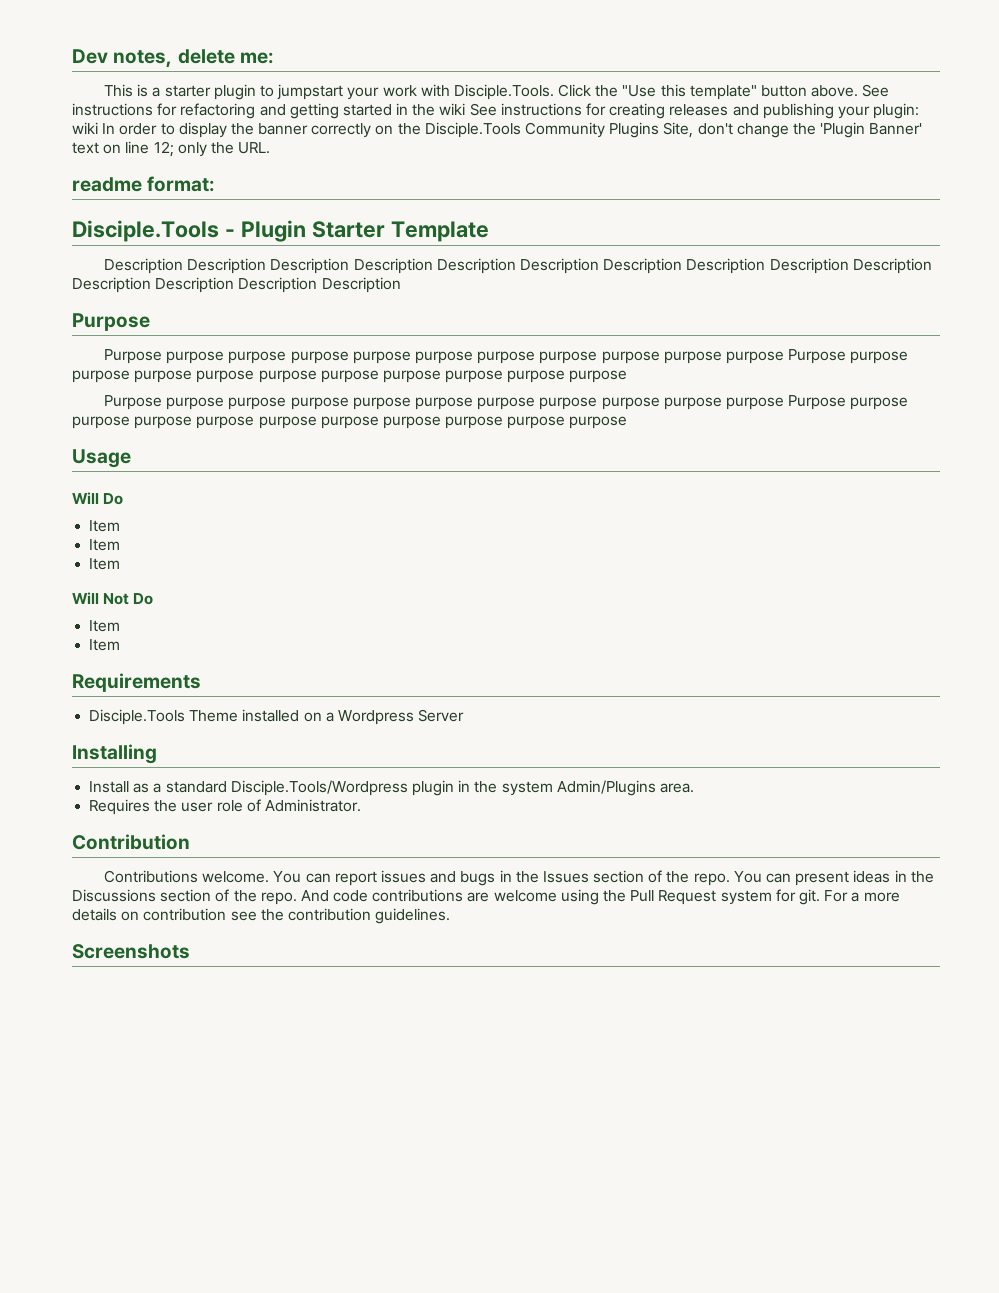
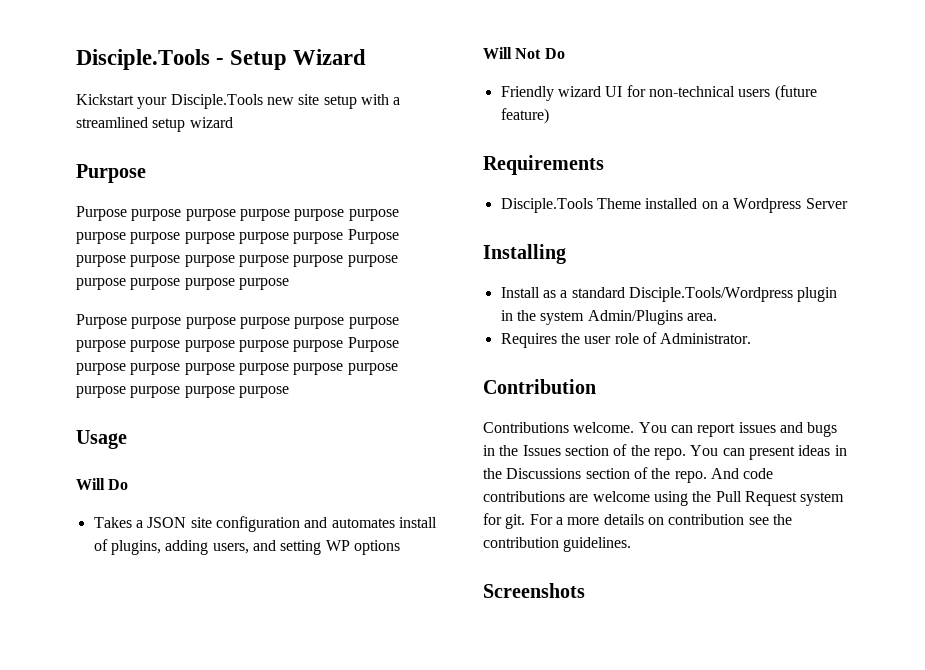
[72,49,274,68] [104,84,890,100] [72,103,920,119] [72,122,923,138] [72,141,271,157] [72,176,216,192] [72,220,489,242] [104,258,932,274] [72,277,401,293] Dev notes, delete me: // This is a starter plugin to jumpstart your work with Disciple.Tools. Click the "Use this template" button above. See instructions for refactoring and getting started in the wiki See instructions for creating releases and publishing your plugin: wiki In order to display the banner correctly on the Disciple.Tools Community Plugins Site, don't change the 'Plugin Banner' text on line 12; only the URL. // readme format: // Disciple.Tools - Plugin Starter Template // Description Description Description Description Description Description Description Description Description Description Description Description Description Description -> [76,49,367,70] [76,94,401,109] [76,117,233,132] Disciple.Tools - Setup Wizard // Kickstart your Disciple.Tools new site setup with a streamlined setup wizard
[89,520,121,532] [89,539,121,551] [89,558,121,570] [72,592,154,605] [89,620,121,632] [89,639,121,651] Item // Item // Item // Will Not Do // Item // Item -> [93,516,437,532] [93,539,400,555] [483,47,565,59] [500,85,817,101] [500,108,549,124] Takes a JSON site configuration and automates install of plugins, adding users, and setting WP options // Will Not Do // Friendly wizard UI for non-technical users (future feature)

